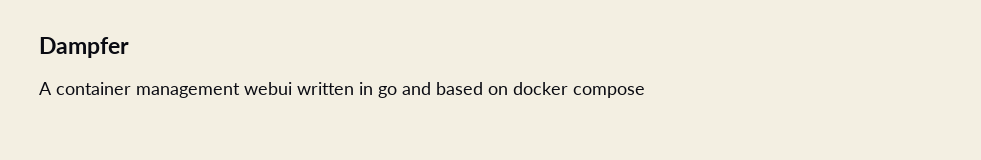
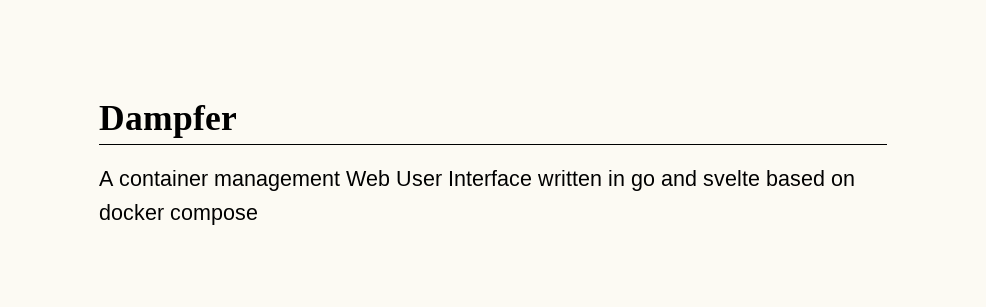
[244,82,292,95] webui -> [346,170,532,186] Web User Interface
(431, 88) none -> [703,170,760,186] svelte

